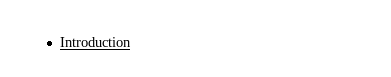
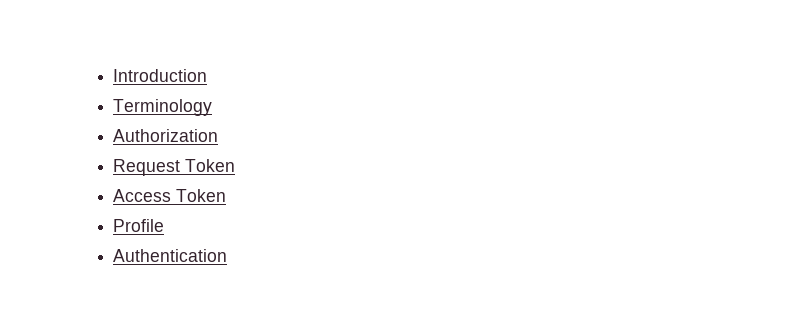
(131, 42) none -> [113,99,213,116] [113,129,219,142] [113,159,236,176] [113,189,227,202] [113,219,165,232] [113,249,228,262] // Terminology // Authorization // Request Token // Access Token // Profile // Authentication

